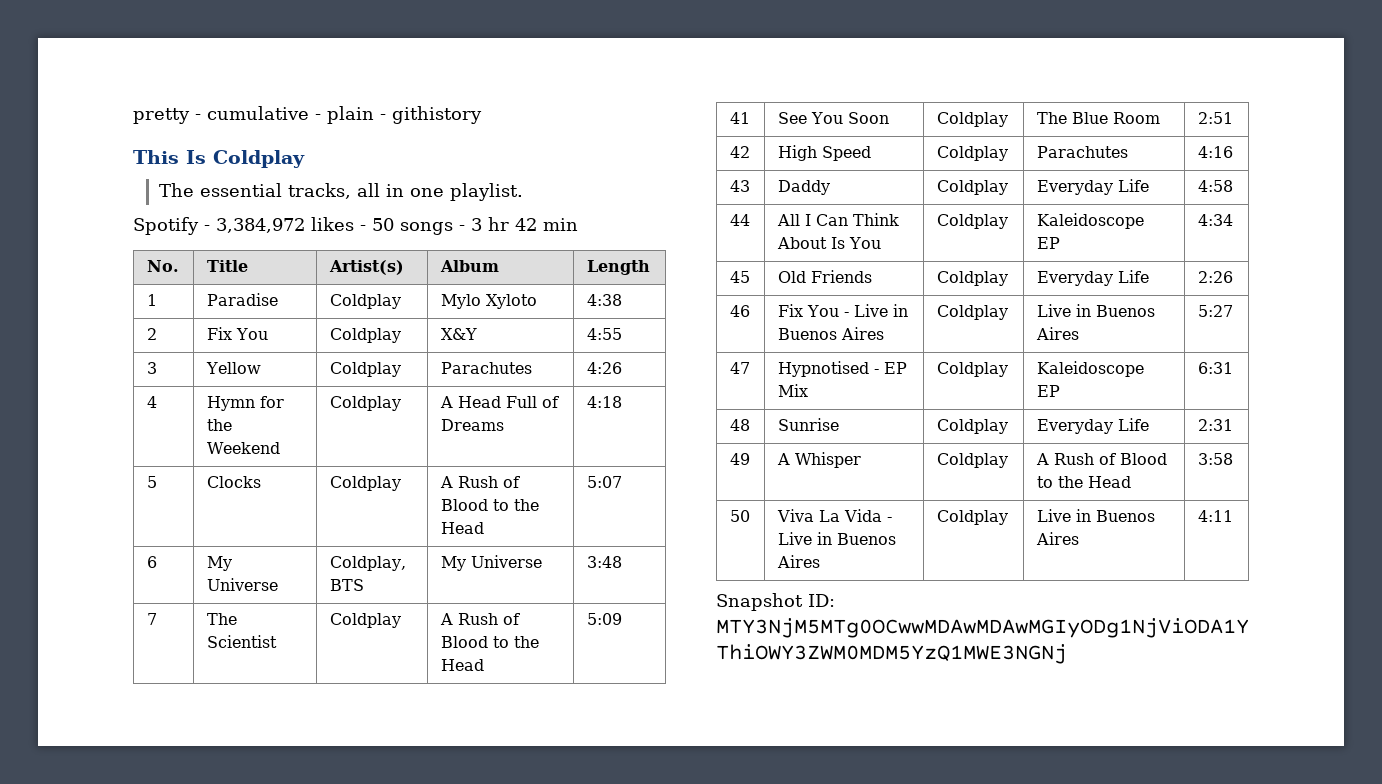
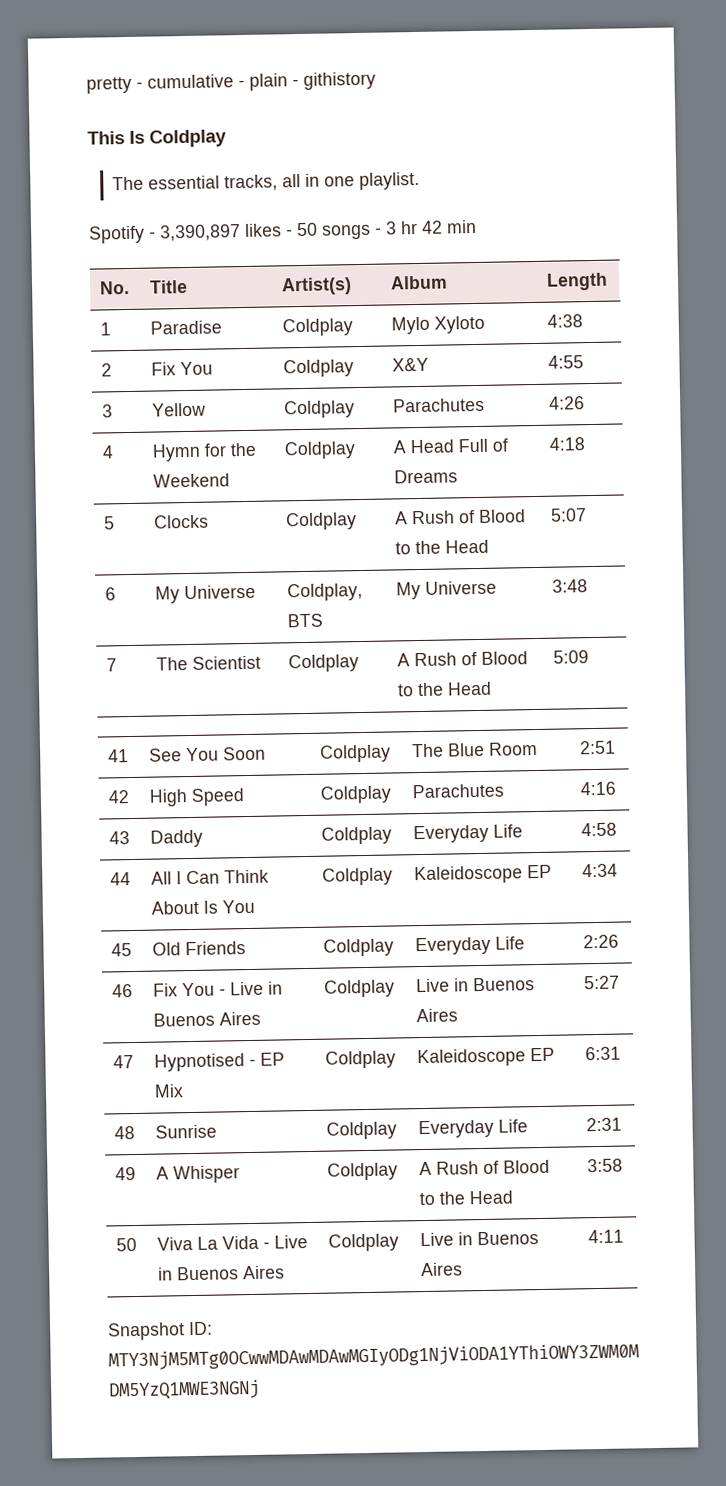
[216,218,305,233] 3,384,972 -> [160,224,241,242] 3,390,897

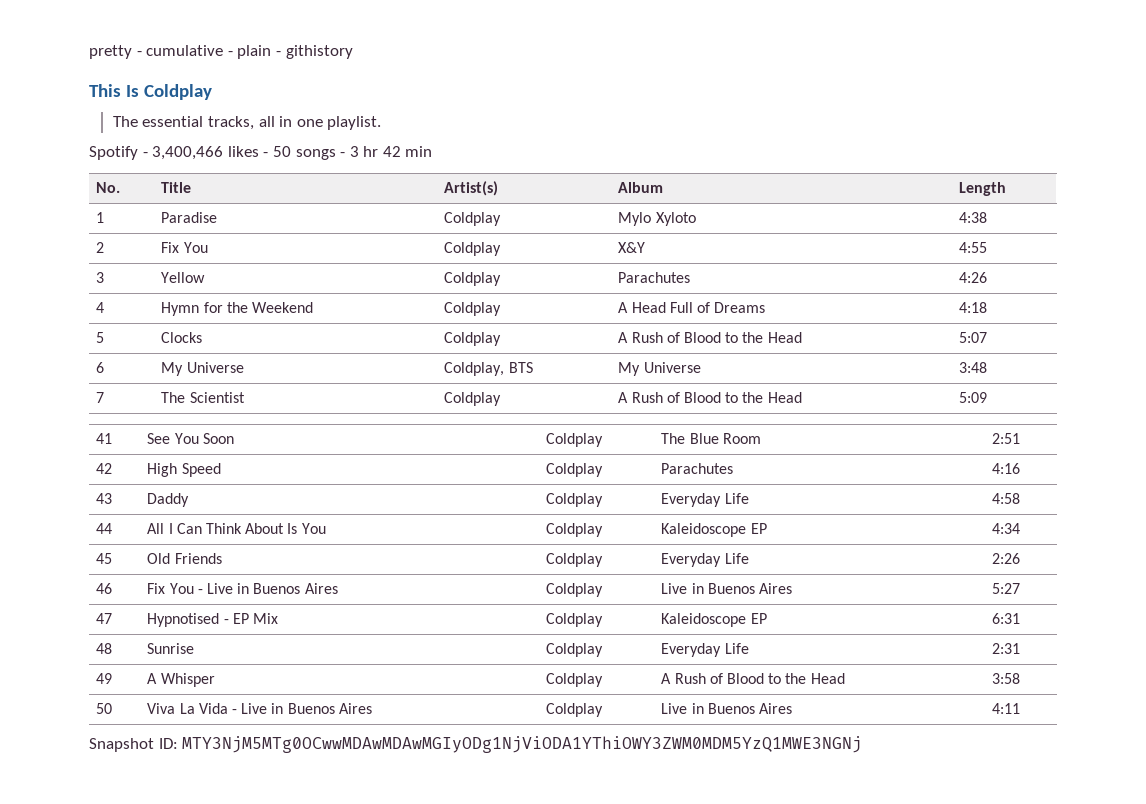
[160,224,241,242] 3,390,897 -> [152,146,224,160] 3,400,466

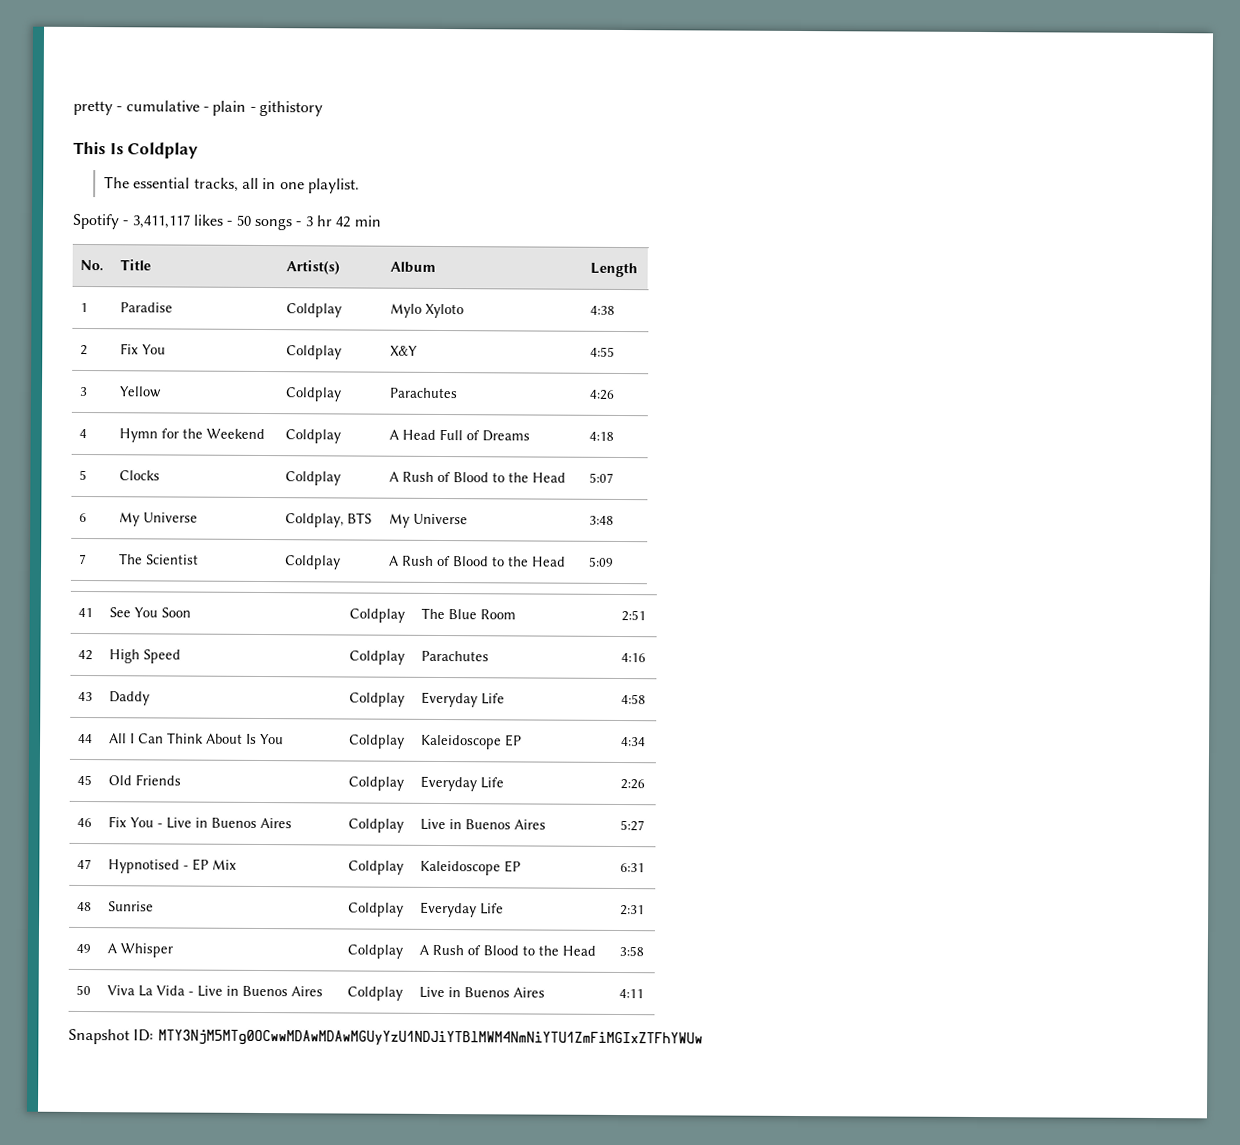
[152,146,224,160] 3,400,466 -> [131,214,190,229] 3,411,117
[182,736,863,753] MTY3NjM5MTg0OCwwMDAwMDAwMGIyODg1NjViODA1YThiOWY3ZWM0MDM5YzQ1MWE3NGNj -> [157,1029,703,1048] MTY3NjM5MTg0OCwwMDAwMDAwMGUyYzU1NDJiYTBlMWM4NmNiYTU1ZmFiMGIxZTFhYWUw

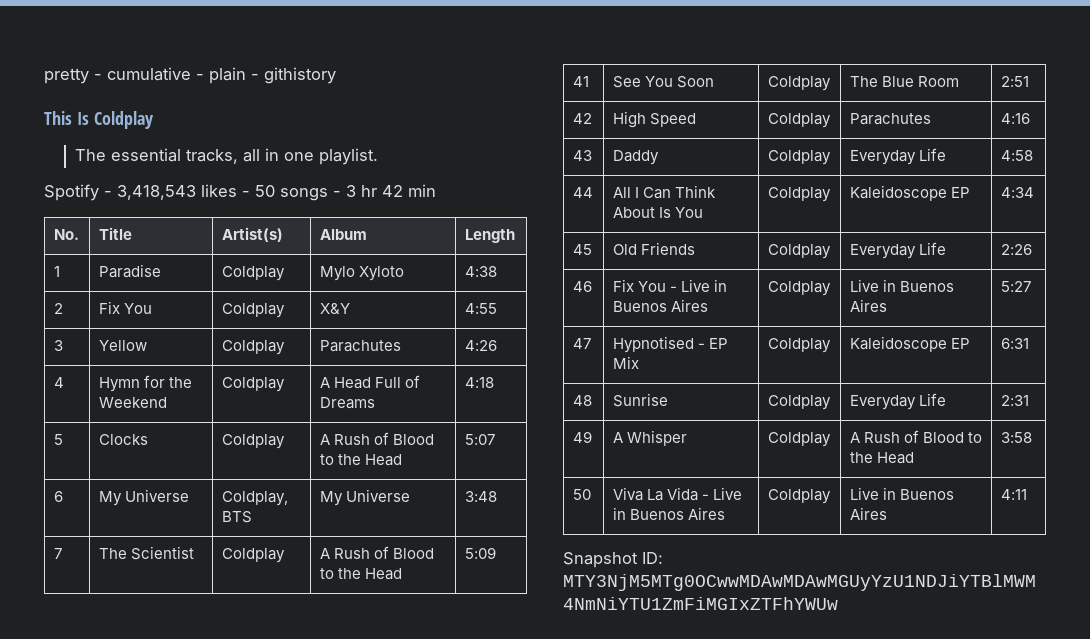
[131,214,190,229] 3,411,117 -> [117,185,196,200] 3,418,543

